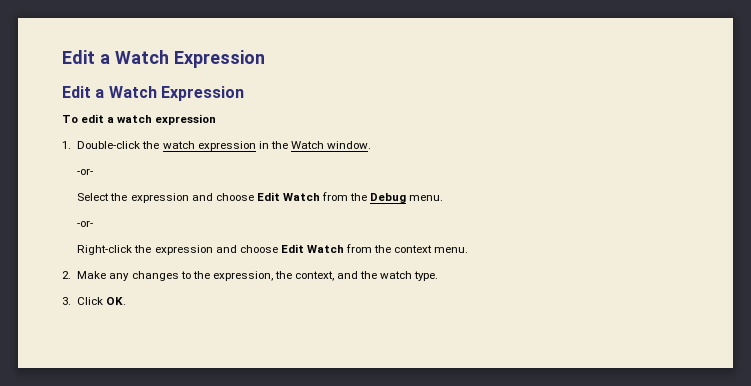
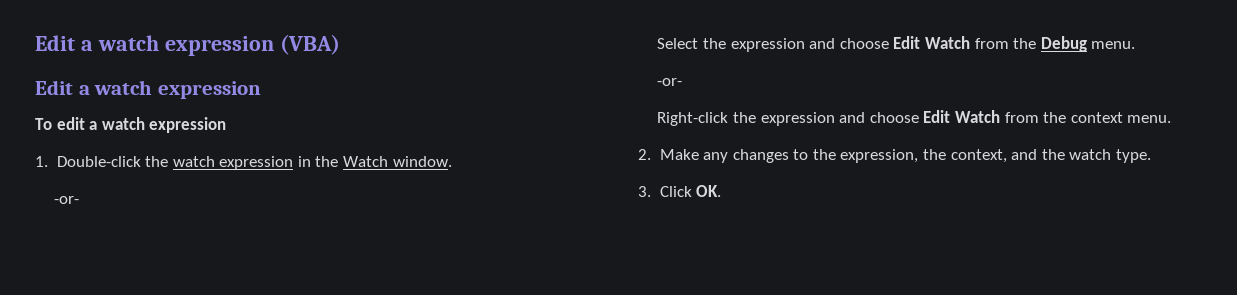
[62,50,265,68] [62,86,244,101] Edit a Watch Expression // Edit a Watch Expression -> [35,34,340,56] [35,80,261,99] Edit a watch expression (VBA) // Edit a watch expression

